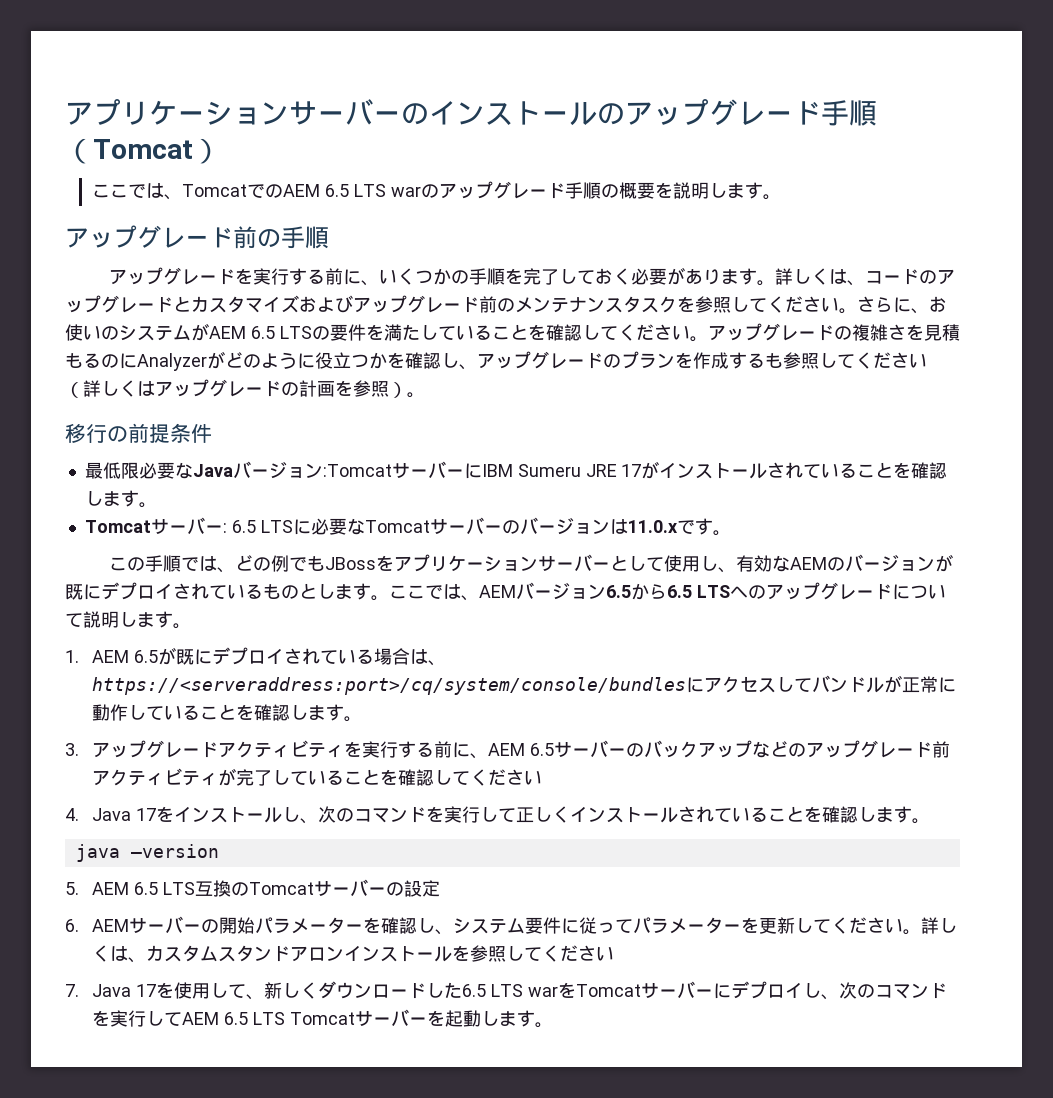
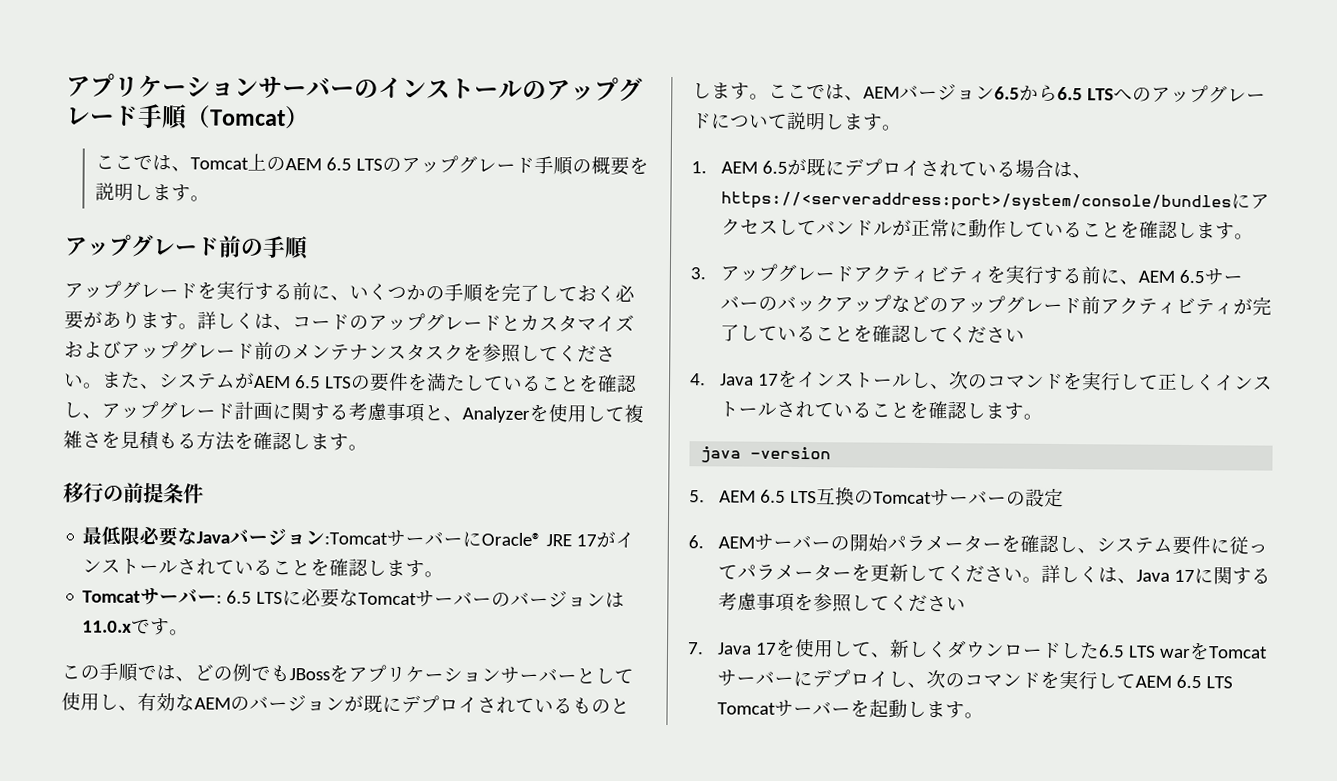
[246,184,265,198] で -> [246,153,267,171] 上
[390,186,421,197] war -> (383, 164) none
[857,296,947,314] [65,324,119,341] さらに、お使いの -> [101,371,160,390] また、
[599,323,960,342] [65,351,927,371] [65,379,407,398] てください。アップグレードの複雑さを見積もるのにAnalyzerがどのように役立つかを確認し、アップグレードのプランを作成するも参照してください（詳しくはアップグレードの計画を参照） -> [82,400,644,423] [63,430,349,451] 、アップグレード計画に関する考慮事項と、Analyzerを使用して複雑さを見積もる方法を確認します
[481,464,581,477] IBM Sumeru -> [481,532,543,547] Oracle®
[91,677,686,695] https://<serveraddress:port>/cq/system/console/bundles -> [720,191,1232,213] https://<serveraddress:port>/system/console/bundles
[145,945,452,962] カスタムスタンドアロンインストール -> [1135,566,1271,585] [717,592,795,612] Java 17に関する考慮事項

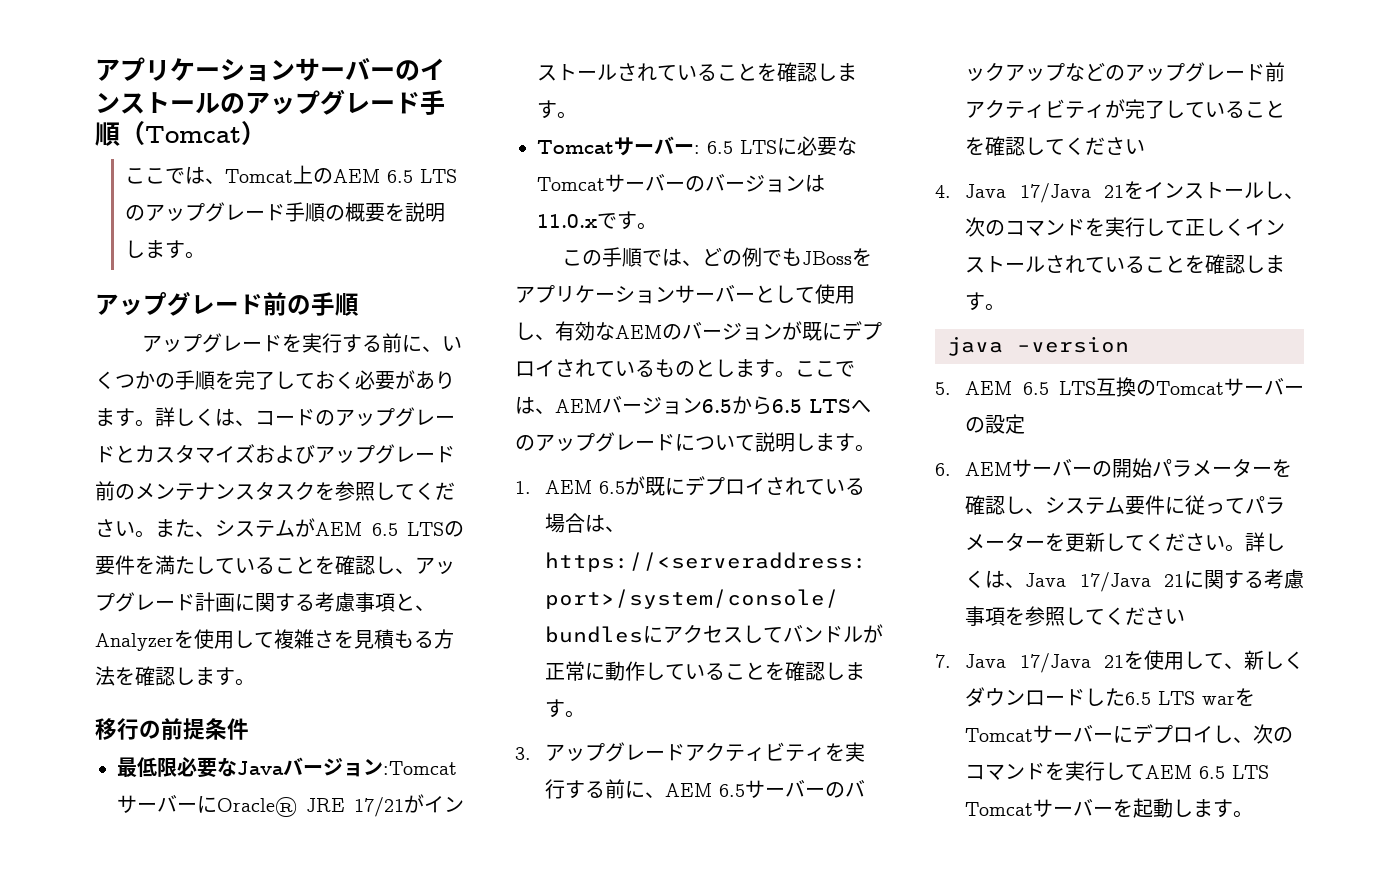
[576,534,598,547] 17 -> [354,797,404,817] 17/21
[757,373,779,386] 17 -> [1019,183,1124,203] 17/Java 21
[1173,569,1195,583] 17 -> [1079,572,1184,592] 17/Java 21
[754,642,777,655] 17 -> [1019,653,1124,673] 17/Java 21

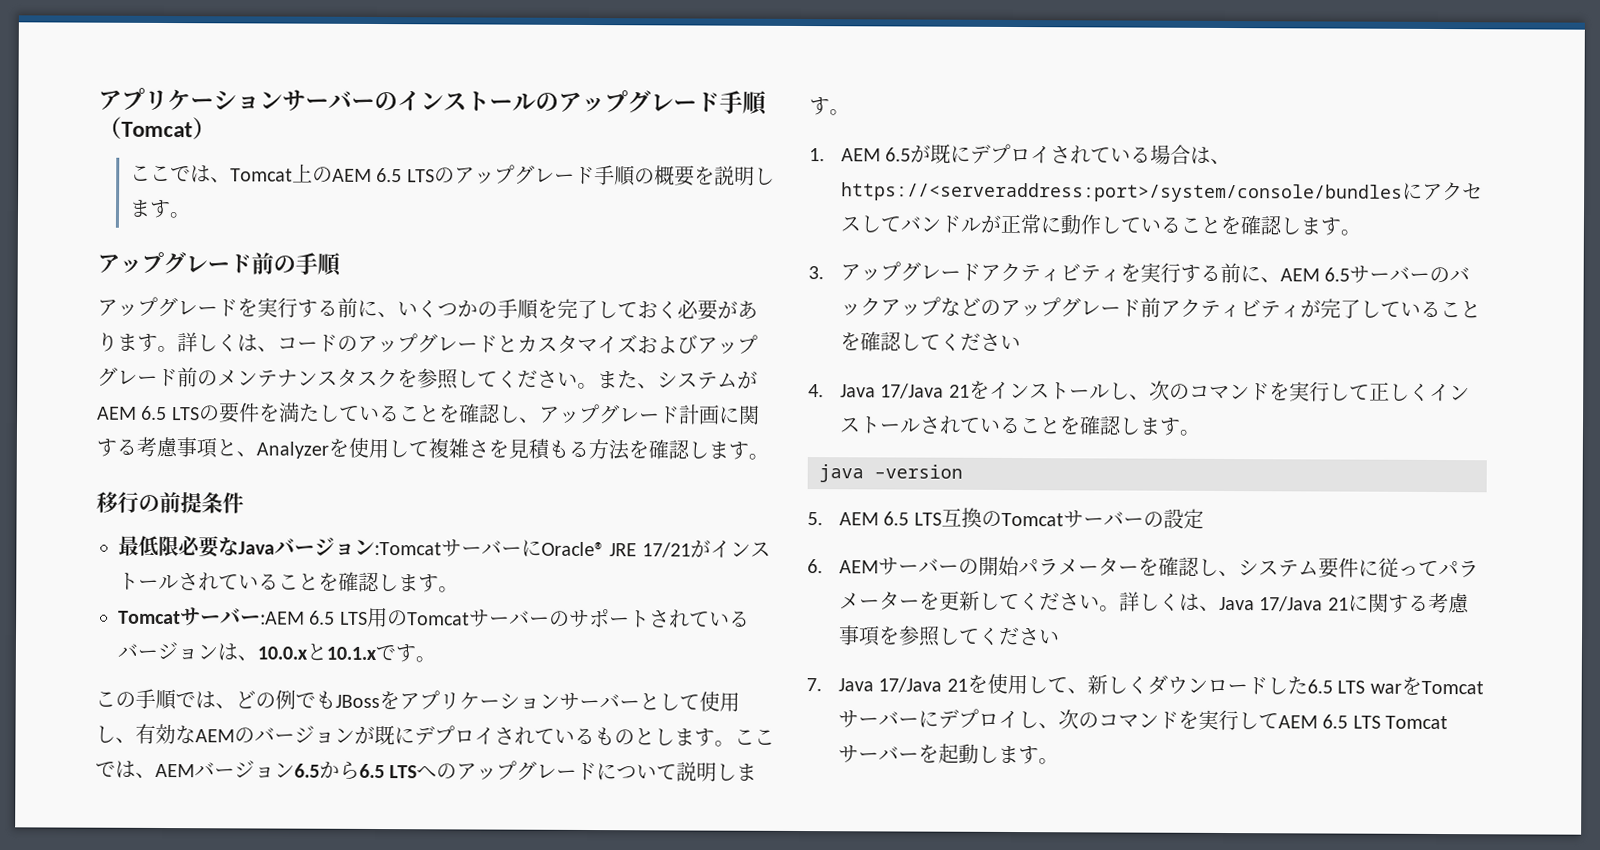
[694,136,857,156] [537,174,825,193] [537,214,597,228] : 6.5 LTSに必要なTomcatサーバーのバージョンは11.0.x -> [260,607,750,629] [117,641,377,661] :AEM 6.5 LTS用のTomcatサーバーのサポートされているバージョンは、10.0.xと10.1.x

